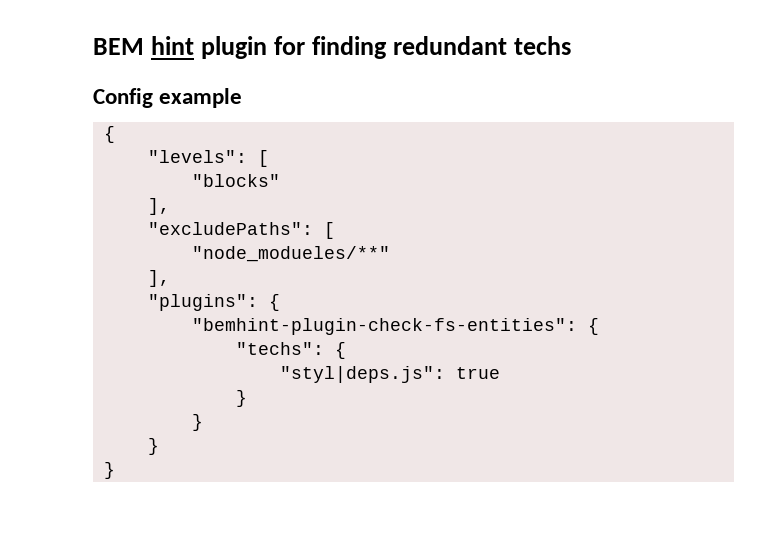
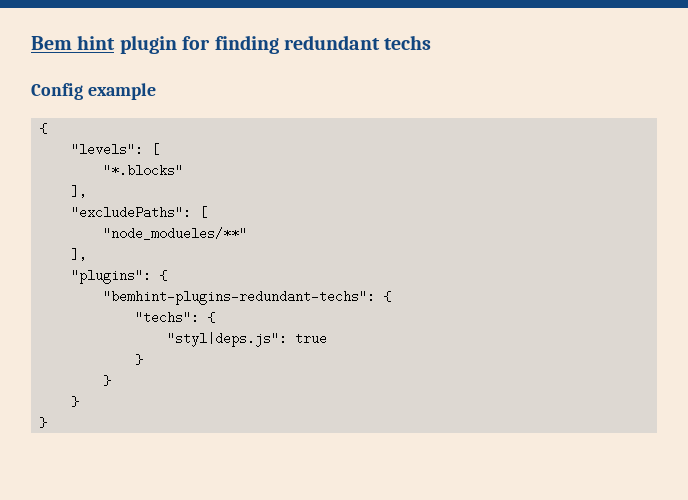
[93,38,144,55] BEM -> [31,36,72,50] Bem
[192,174,281,187] "blocks" -> [103,164,184,177] "*.blocks"
[192,318,578,335] "bemhint-plugin-check-fs-entities": -> [103,290,376,305] "bemhint-plugins-redundant-techs":

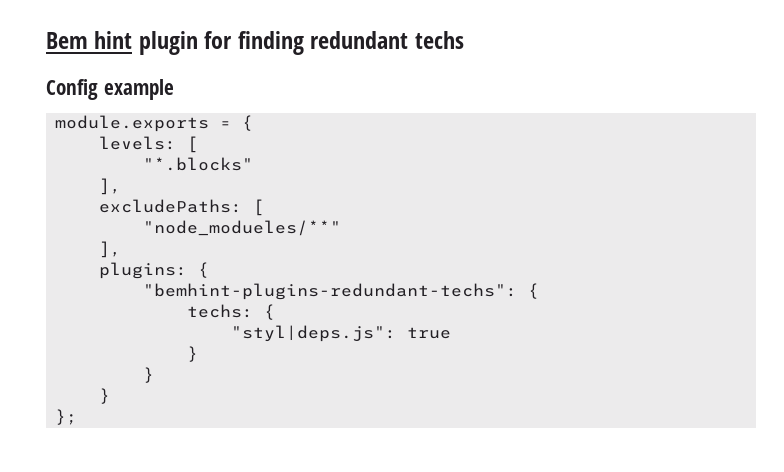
[39,123,48,134] [71,143,144,156] { // "levels": -> [55,115,254,132] [99,136,177,150] module.exports = { // levels:
[71,206,192,219] "excludePaths": -> [99,199,243,213] excludePaths:
[71,269,152,284] "plugins": -> [99,262,188,279] plugins:
[135,311,200,324] "techs": -> [187,304,254,318] techs:
[39,417,48,428] } -> [55,409,78,425] };

